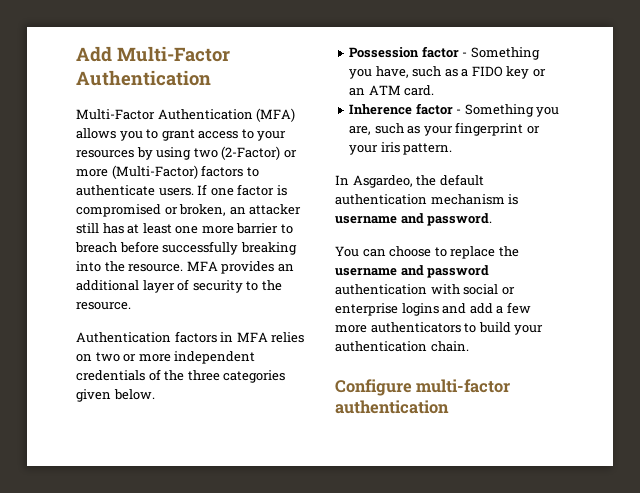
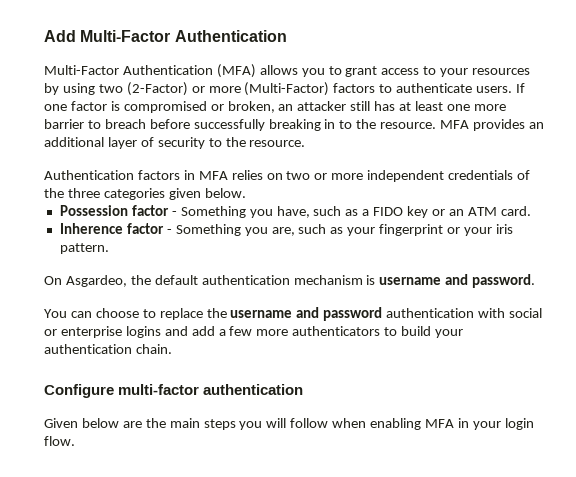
[76,261,101,272] into -> [324,119,353,129] in to
[335,175,349,185] In -> [44,276,62,285] On
(449, 407) none -> [44,418,534,430] [44,436,75,446] // Given below are the main steps you will follow when enabling MFA in your login flow.

